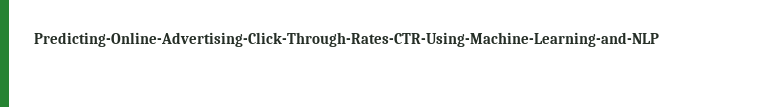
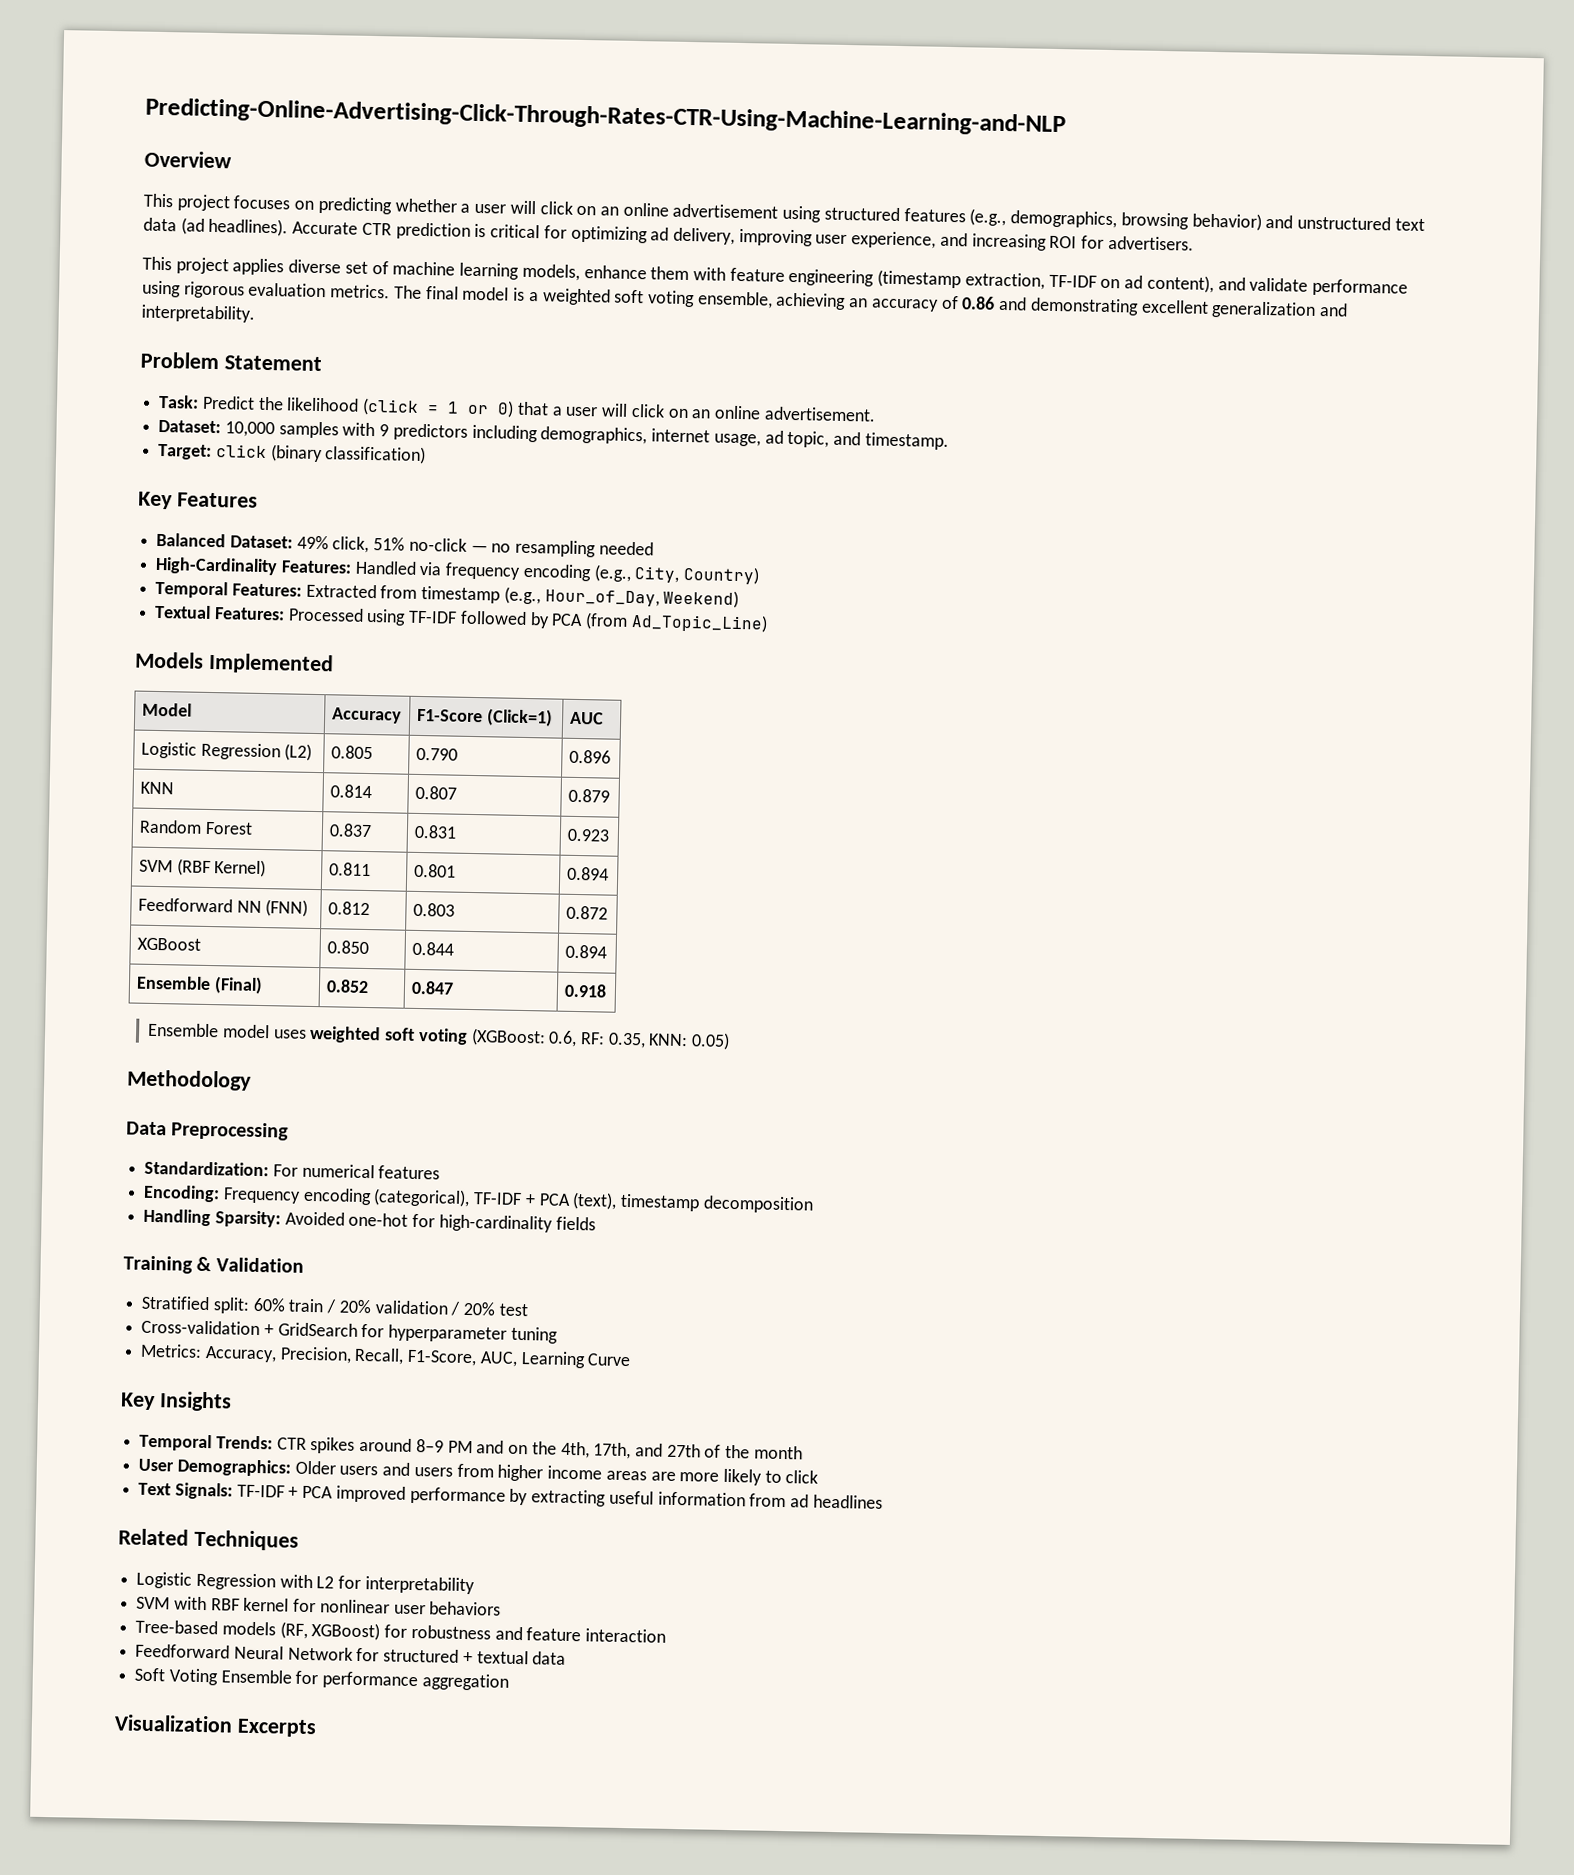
(659, 39) none -> [144,150,232,169] [143,193,1425,232] [143,217,1194,251] [142,256,1408,297] [142,280,1348,319] [141,304,255,323] [140,351,322,372] [158,394,876,422] [158,419,949,450] [157,443,427,465] [138,491,258,510] [156,532,654,558] [155,556,761,585] [155,580,740,609] [154,604,768,633] [135,651,334,675] [141,702,192,717] [331,707,402,724] [416,708,553,727] [569,711,604,725] [140,741,313,761] [330,745,373,760] [415,747,458,761] [568,749,611,764] [139,781,174,795] [329,784,372,799] [414,785,457,800] [567,788,610,803] [138,819,253,835] [328,823,372,838] [413,824,457,839] [566,828,610,842] [138,858,267,878] [328,862,371,877] [413,863,456,878] [566,866,609,881] [137,897,309,917] [327,901,370,916] [412,902,455,917] [565,905,608,920] [136,937,201,951] [326,940,369,955] [411,941,454,956] [564,944,607,959] [135,975,263,995] [325,979,369,994] [410,980,454,995] [563,983,607,998] [148,1022,731,1050] [127,1069,252,1091] [126,1121,290,1141] [144,1160,441,1180] [143,1184,814,1214] [143,1208,596,1233] [123,1255,304,1274] [141,1295,528,1317] [141,1319,558,1344] [140,1343,632,1369] [120,1391,232,1412] [139,1433,803,1460] [138,1458,819,1486] [138,1482,883,1509] [118,1528,299,1551] [136,1571,475,1595] [136,1596,502,1616] [135,1619,667,1643] [135,1643,567,1665] [134,1667,509,1691] [114,1714,317,1738] // Overview // This project focuses on predicting whether a user will click on an online advertisement using structured features (e.g., demographics, browsing behavior) and unstructured text data (ad headlines). Accurate CTR prediction is critical for optimizing ad delivery, improving user experience, and increasing ROI for advertisers. // This project applies diverse set of machine learning models, enhance them with feature engineering (timestamp extraction, TF-IDF on ad content), and validate performance using rigorous evaluation metrics. The final model is a weighted soft voting ensemble, achieving an accuracy of 0.86 and demonstrating excellent generalization and interpretability. // Problem Statement // Task: Predict the likelihood (click = 1 or 0) that a user will click on an online advertisement. // Dataset: 10,000 samples with 9 predictors including demographics, internet usage, ad topic, and timestamp. // Target: click (binary classification) // Key Features // Balanced Dataset: 49% click, 51% no-click — no resampling needed // High-Cardinality Features: Handled via frequency encoding (e.g., City, Country) // Temporal Features: Extracted from timestamp (e.g., Hour_of_Day, Weekend) // Textual Features: Processed using TF-IDF followed by PCA (from Ad_Topic_Line) // Models Implemented // Model | Accuracy | F1-Score (Click=1) | AUC // Logistic Regression (L2) | 0.805 | 0.790 | 0.896 // KNN | 0.814 | 0.807 | 0.879 // Random Forest | 0.837 | 0.831 | 0.923 // SVM (RBF Kernel) | 0.811 | 0.801 | 0.894 // Feedforward NN (FNN) | 0.812 | 0.803 | 0.872 // XGBoost | 0.850 | 0.844 | 0.894 // Ensemble (Final) | 0.852 | 0.847 | 0.918 // Ensemble model uses weighted soft voting (XGBoost: 0.6, RF: 0.35, KNN: 0.05) // Methodology // Data Preprocessing // Standardization: For numerical features // Encoding: Frequency encoding (categorical), TF-IDF + PCA (text), timestamp decomposition // Handling Sparsity: Avoided one-hot for high-cardinality fields // Training & Validation // Stratified split: 60% train / 20% validation / 20% test // Cross-validation + GridSearch for hyperparameter tuning // Metrics: Accuracy, Precision, Recall, F1-Score, AUC, Learning Curve // Key Insights // Temporal Trends: CTR spikes around 8–9 PM and on the 4th, 17th, and 27th of the month // User Demographics: Older users and users from higher income areas are more likely to click // Text Signals: TF-IDF + PCA improved performance by extracting useful information from ad headlines // Related Techniques // Logistic Regression with L2 for interpretability // SVM with RBF kernel for nonlinear user behaviors // Tree-based models (RF, XGBoost) for robustness and feature interaction // Feedforward Neural Network for structured + textual data // Soft Voting Ensemble for performance aggregation // Visualization Excerpts

